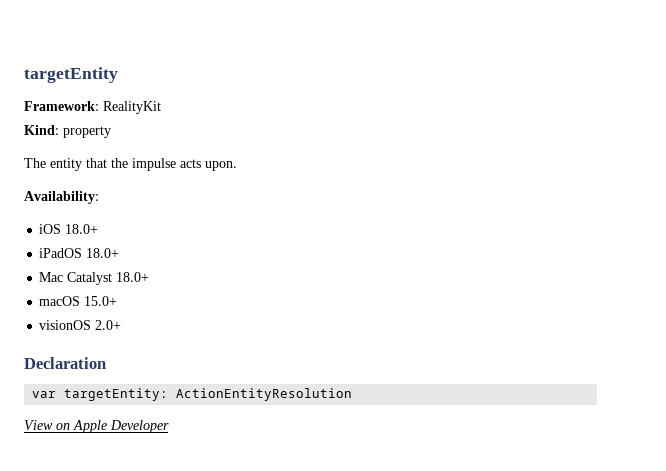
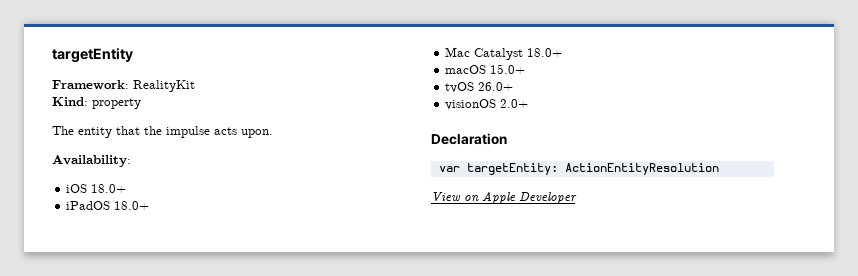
(118, 301) none -> [445,82,514,93] // tvOS 26.0+

